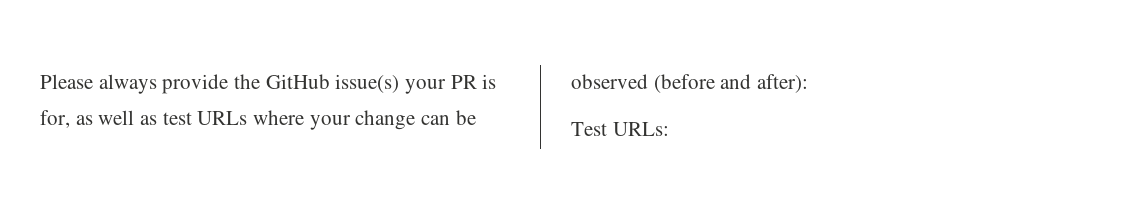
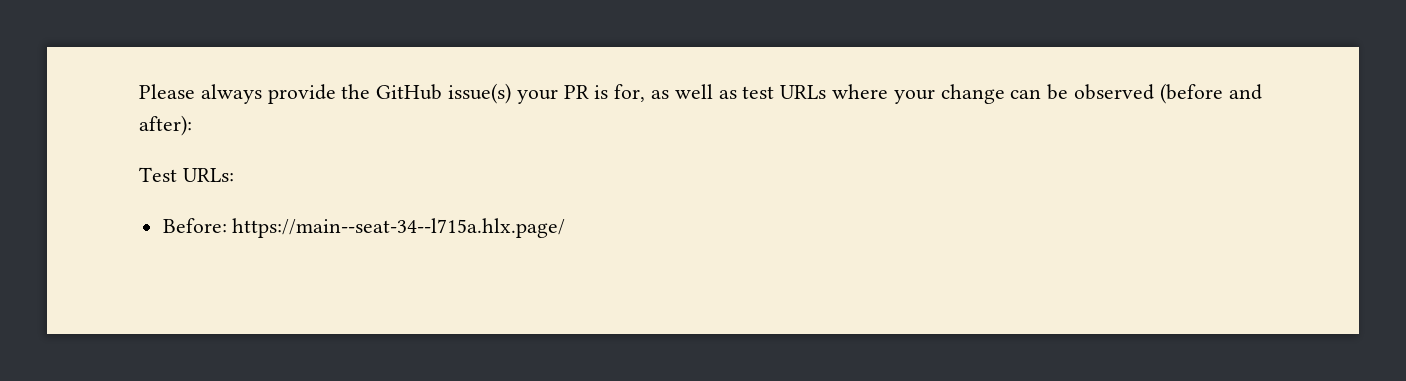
(669, 129) none -> [162,218,566,238] // Before: https://main--seat-34--l715a.hlx.page/

